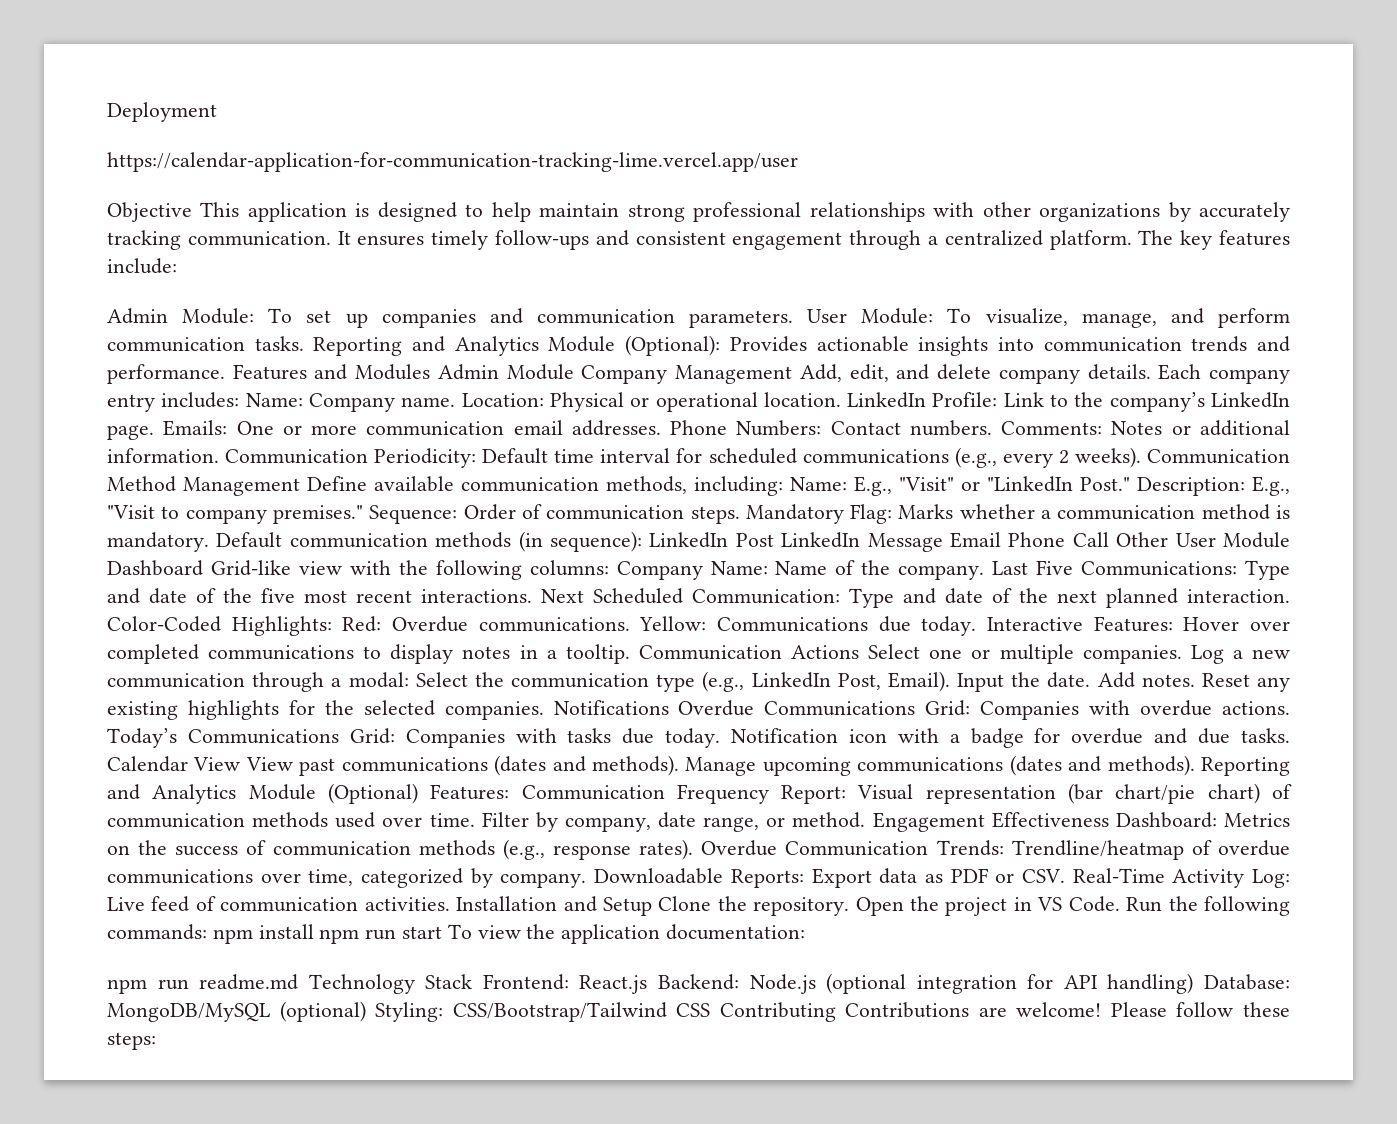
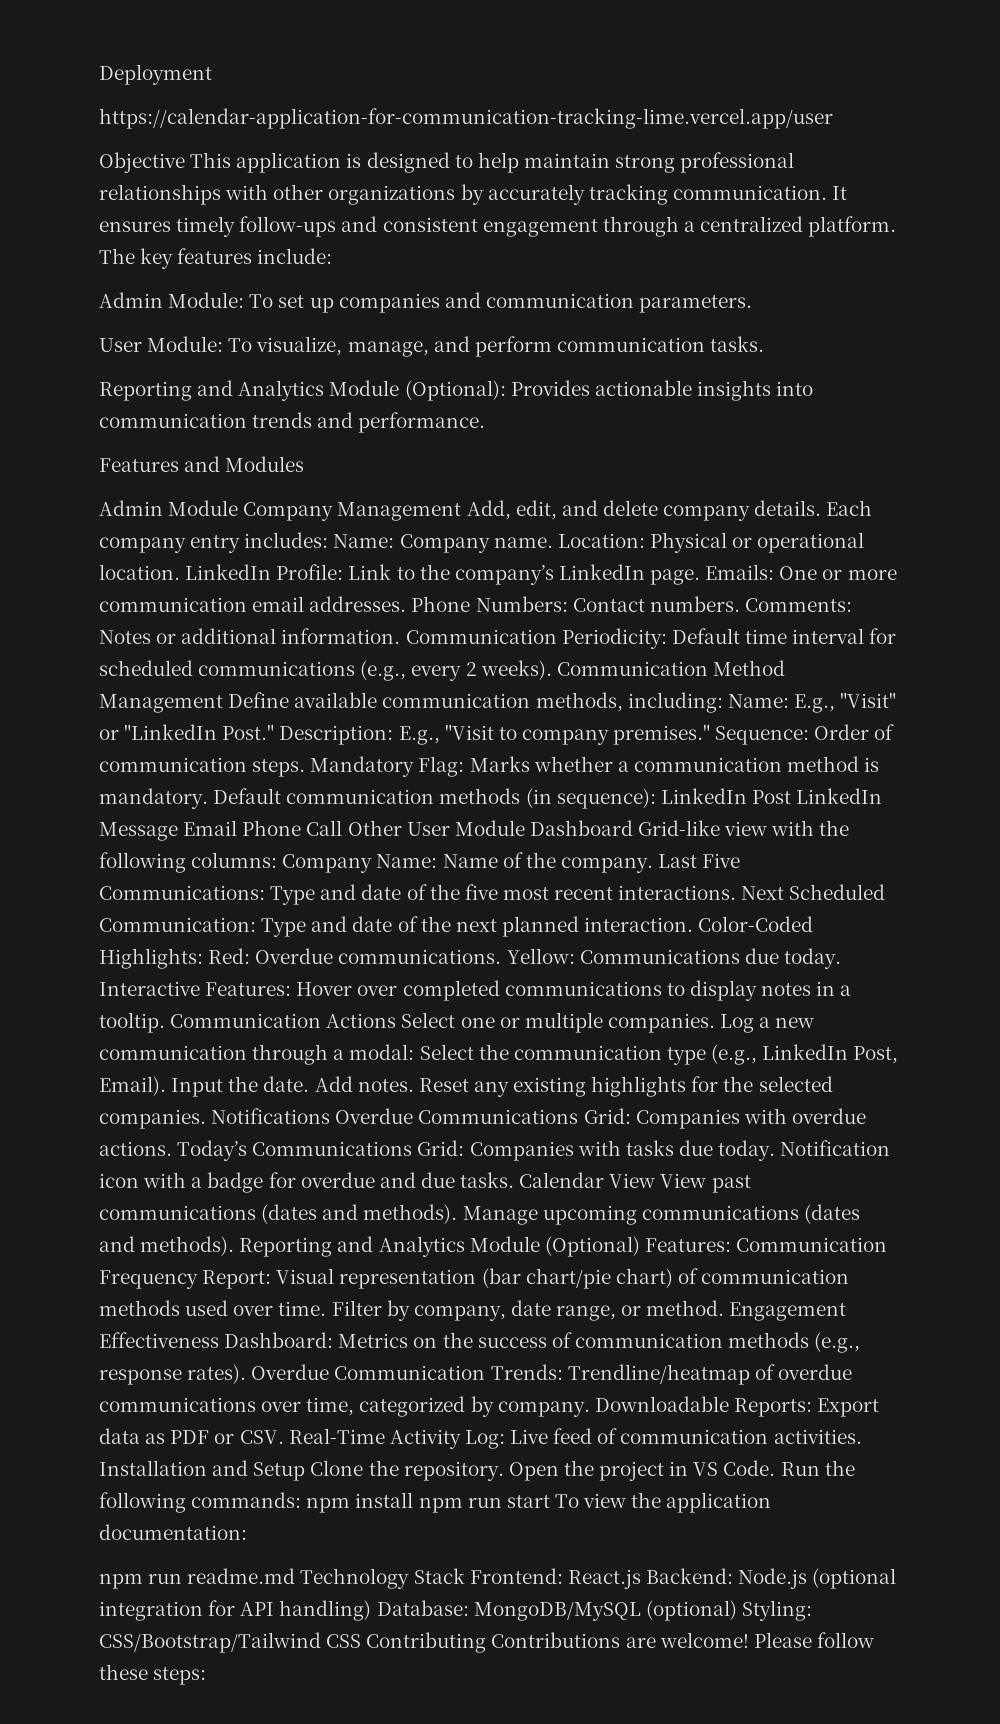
(794, 319) none -> (753, 304) //
(304, 343) none -> (765, 344) //
(225, 374) none -> (486, 422) //
(431, 372) none -> (305, 464) //

